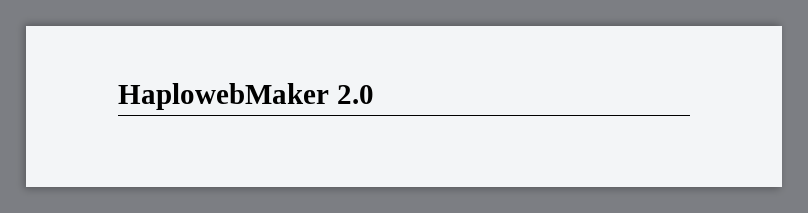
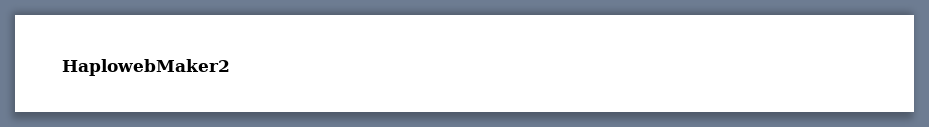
[118,83,374,110] HaplowebMaker 2.0 -> [62,59,230,76] HaplowebMaker2

